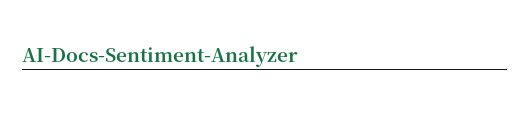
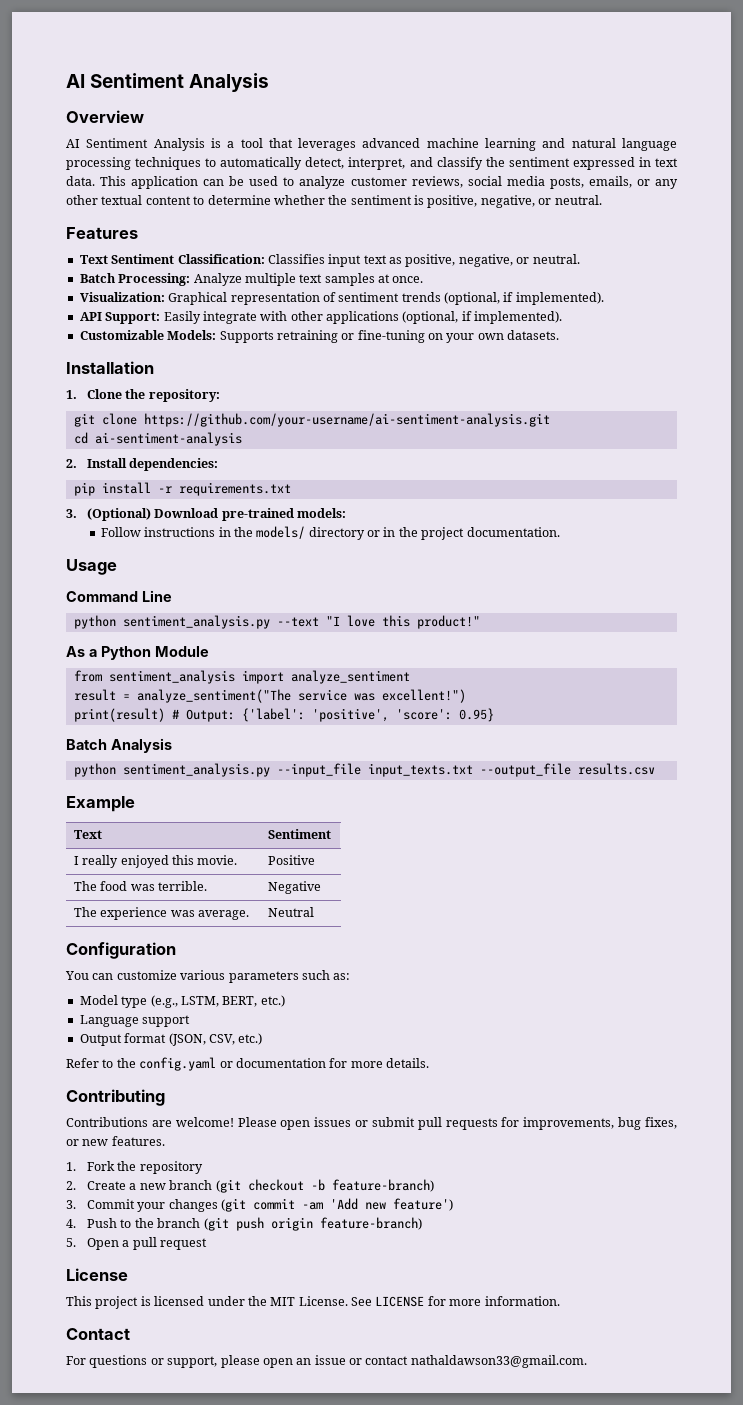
[22,46,298,67] AI-Docs-Sentiment-Analyzer -> [66,73,270,92] [66,110,144,123] [66,138,678,151] [66,157,678,170] [66,176,679,189] [66,195,602,208] [66,227,138,239] [79,254,580,267] [79,273,424,286] [79,292,604,305] [79,311,563,324] [79,330,560,343] [66,361,154,374] [66,389,220,402] [73,413,550,427] [73,432,242,446] [66,458,219,471] [73,482,291,496] [66,508,347,521] [100,526,560,540] [66,559,117,575] [66,590,172,602] [73,615,480,629] [66,646,209,660] [73,670,410,684] [73,689,466,703] [73,708,494,722] [66,738,172,753] [73,763,655,777] [66,796,135,812] [73,830,102,839] [267,829,331,839] [73,855,238,868] [267,855,315,865] [73,881,208,891] [267,881,321,894] [73,907,250,920] [267,907,314,917] [66,942,176,959] [65,970,351,983] [79,995,285,1008] [79,1015,191,1027] [79,1033,263,1046] [66,1057,429,1071] [66,1089,165,1106] [66,1117,677,1130] [66,1136,165,1146] [66,1161,203,1174] [66,1179,434,1193] [66,1198,454,1212] [66,1217,422,1231] [66,1237,208,1250] [66,1268,128,1281] [66,1296,560,1309] [66,1328,130,1340] [66,1355,587,1368] AI Sentiment Analysis // Overview // AI Sentiment Analysis is a tool that leverages advanced machine learning and natural language processing techniques to automatically detect, interpret, and classify the sentiment expressed in text data. This application can be used to analyze customer reviews, social media posts, emails, or any other textual content to determine whether the sentiment is positive, negative, or neutral. // Features // Text Sentiment Classification: Classifies input text as positive, negative, or neutral. // Batch Processing: Analyze multiple text samples at once. // Visualization: Graphical representation of sentiment trends (optional, if implemented). // API Support: Easily integrate with other applications (optional, if implemented). // Customizable Models: Supports retraining or fine-tuning on your own datasets. // Installation // 1. Clone the repository: // git clone https://github.com/your-username/ai-sentiment-analysis.git // cd ai-sentiment-analysis // 2. Install dependencies: // pip install -r requirements.txt // 3. (Optional) Download pre-trained models: // Follow instructions in the models/ directory or in the project documentation. // Usage // Command Line // python sentiment_analysis.py --text "I love this product!" // As a Python Module // from sentiment_analysis import analyze_sentiment // result = analyze_sentiment("The service was excellent!") // print(result) # Output: {'label': 'positive', 'score': 0.95} // Batch Analysis // python sentiment_analysis.py --input_file input_texts.txt --output_file results.csv // Example // Text | Sentiment // I really enjoyed this movie. | Positive // The food was terrible. | Negative // The experience was average. | Neutral // Configuration // You can customize various parameters such as: // Model type (e.g., LSTM, BERT, etc.) // Language support // Output format (JSON, CSV, etc.) // Refer to the config.yaml or documentation for more details. // Contributing // Contributions are welcome! Please open issues or submit pull requests for improvements, bug fixes, or new features. // 1. Fork the repository // 2. Create a new branch (git checkout -b feature-branch) // 3. Commit your changes (git commit -am 'Add new feature') // 4. Push to the branch (git push origin feature-branch) // 5. Open a pull request // License // This project is licensed under the MIT License. See LICENSE for more information. // Contact // For questions or support, please open an issue or contact nathaldawson33@gmail.com.

